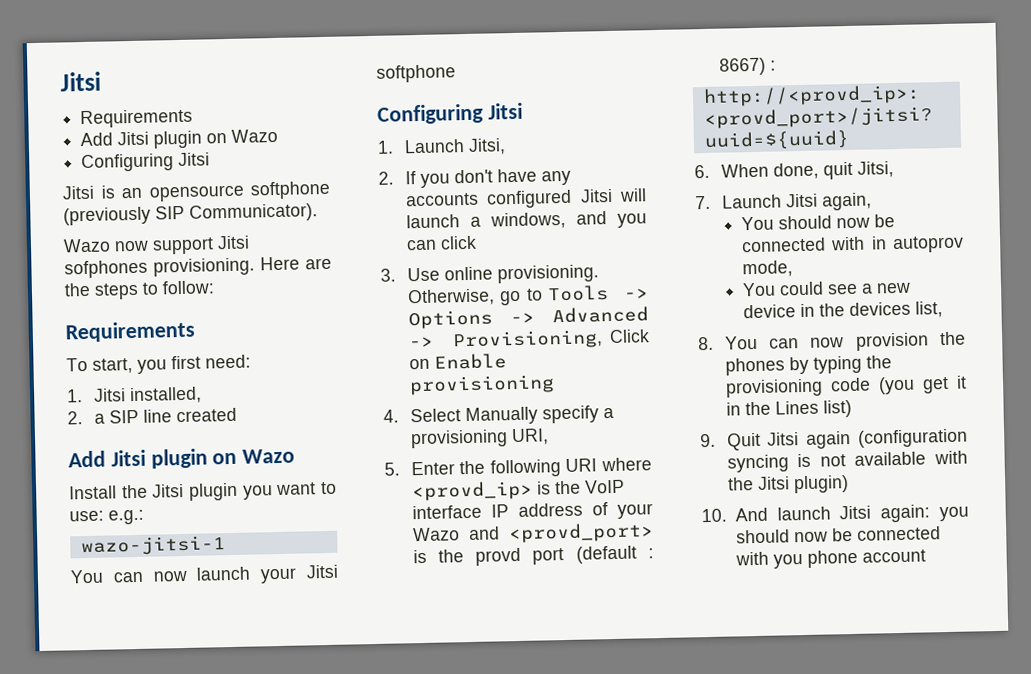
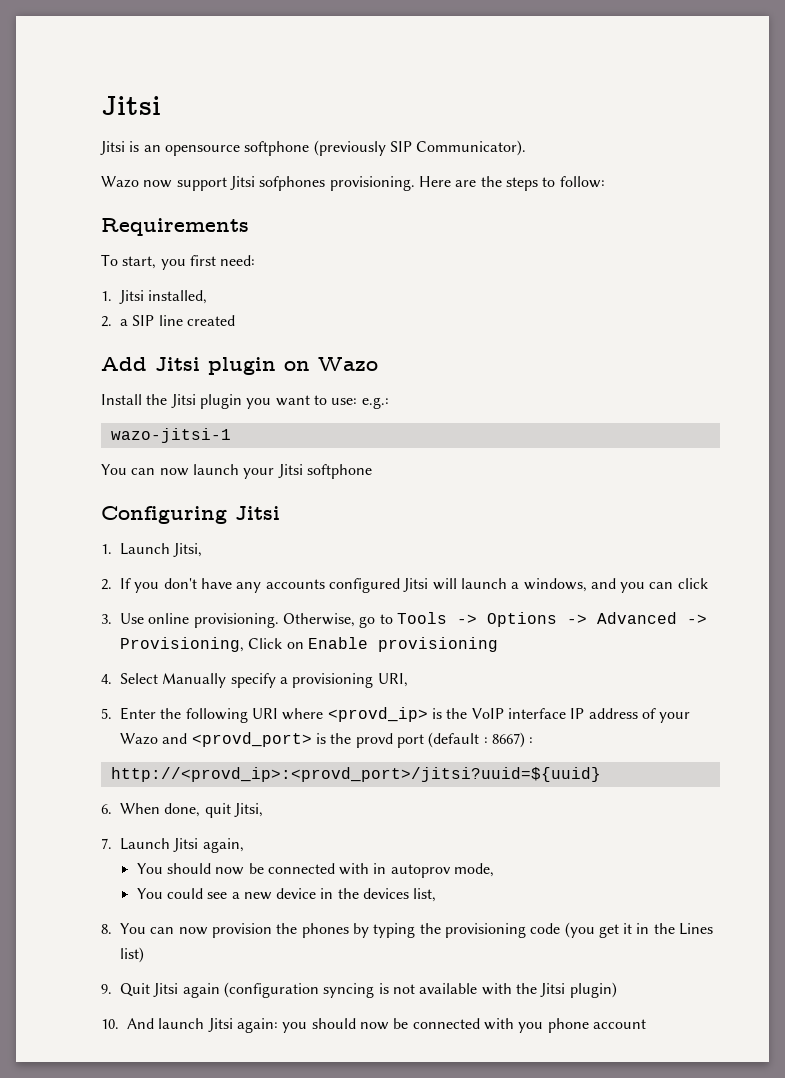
[60,71,101,92] [80,108,194,129] [80,128,279,149] [81,152,211,173] Jitsi // Requirements // Add Jitsi plugin on Wazo // Configuring Jitsi -> [101,96,161,115] Jitsi

